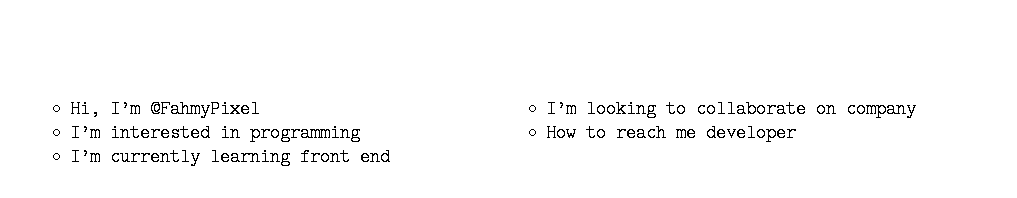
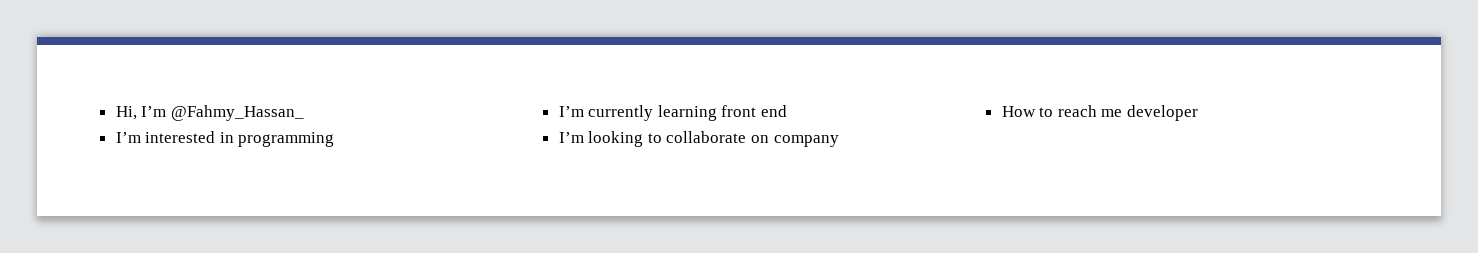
[150,100,261,118] @FahmyPixel -> [170,105,304,121] @Fahmy_Hassan_

